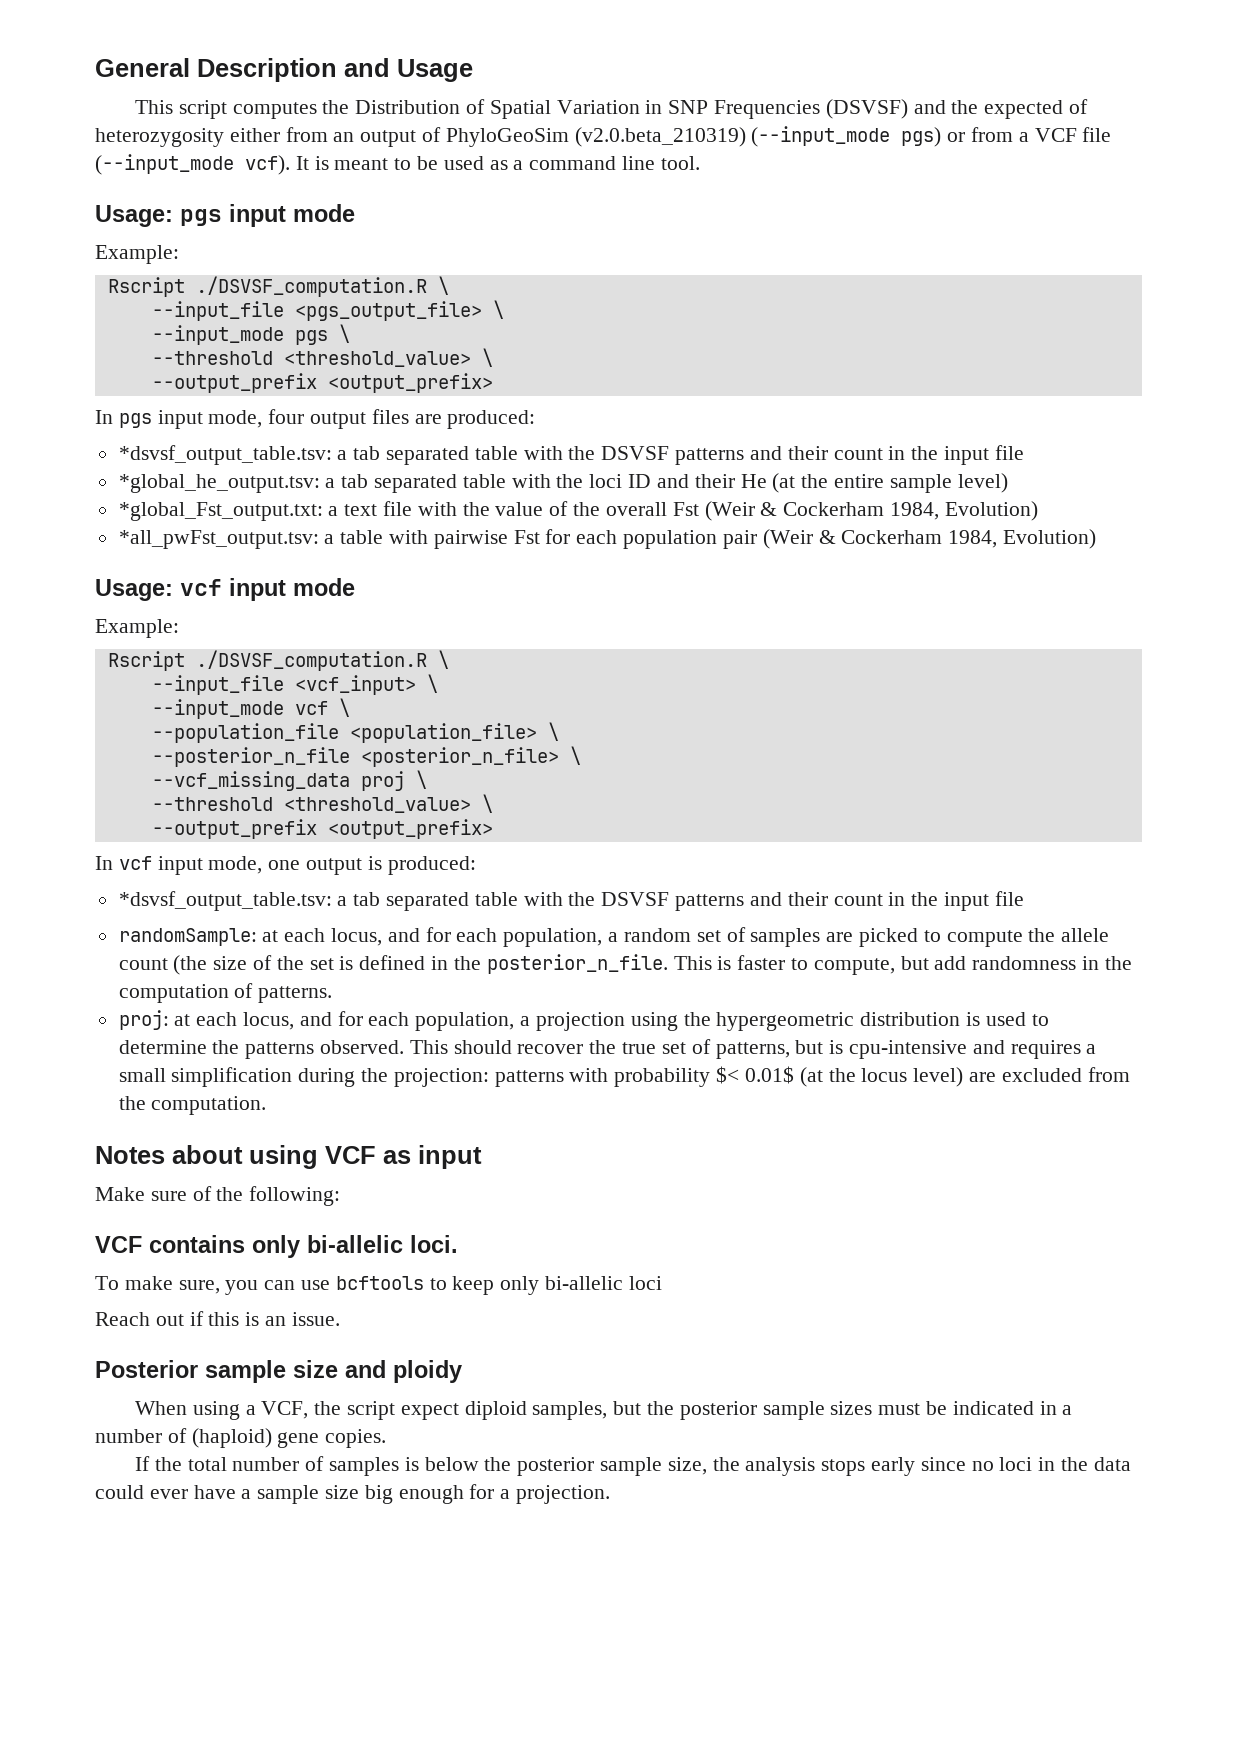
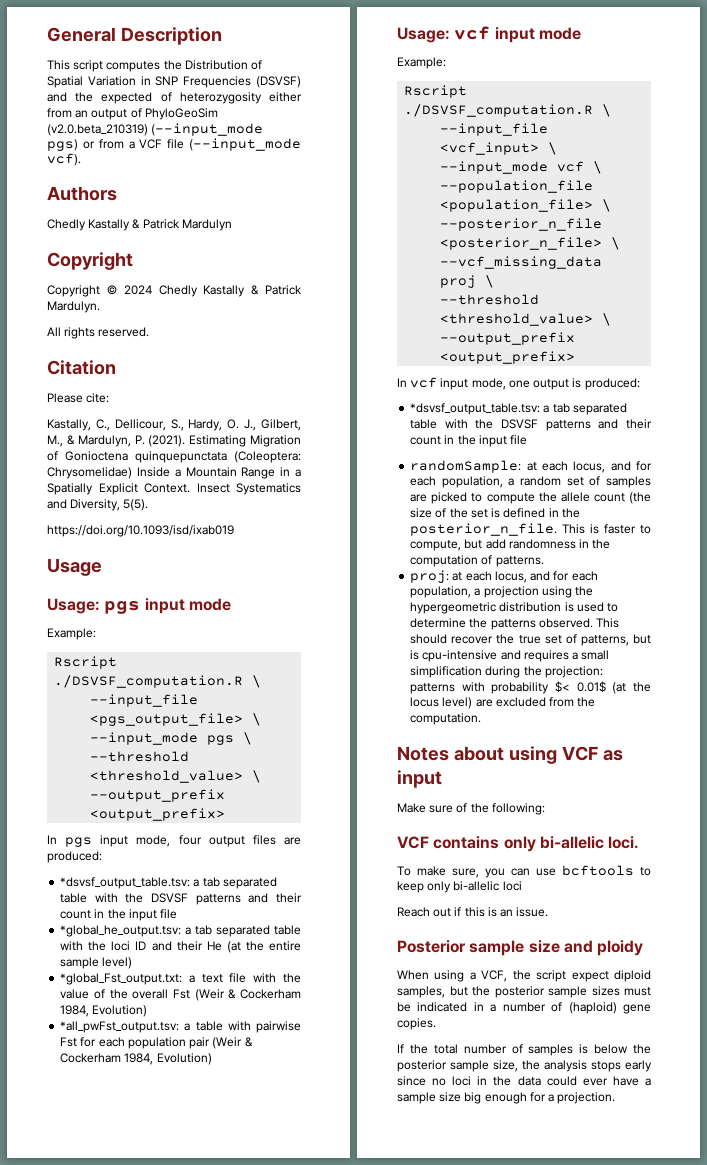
[344,58,473,82] and Usage -> (222, 36) none
[295,156,700,170] It is meant to be used as a command line tool. -> [47,186,117,201] [47,219,232,231] [47,252,133,270] [47,285,302,297] [47,301,100,313] [47,327,150,339] [47,360,116,375] [47,393,110,403] [47,419,301,431] [47,435,301,447] [47,451,301,463] [47,467,301,479] [47,483,301,495] [47,499,149,511] [47,525,234,537] [47,558,102,576] // Authors // Chedly Kastally & Patrick Mardulyn // Copyright // Copyright © 2024 Chedly Kastally & Patrick Mardulyn. // All rights reserved. // Citation // Please cite: // Kastally, C., Dellicour, S., Hardy, O. J., Gilbert, M., & Mardulyn, P. (2021). Estimating Migration of Gonioctena quinquepunctata (Coleoptera: Chrysomelidae) Inside a Mountain Range in a Spatially Explicit Context. Insect Systematics and Diversity, 5(5). // https://doi.org/10.1093/isd/ixab019 // Usage

